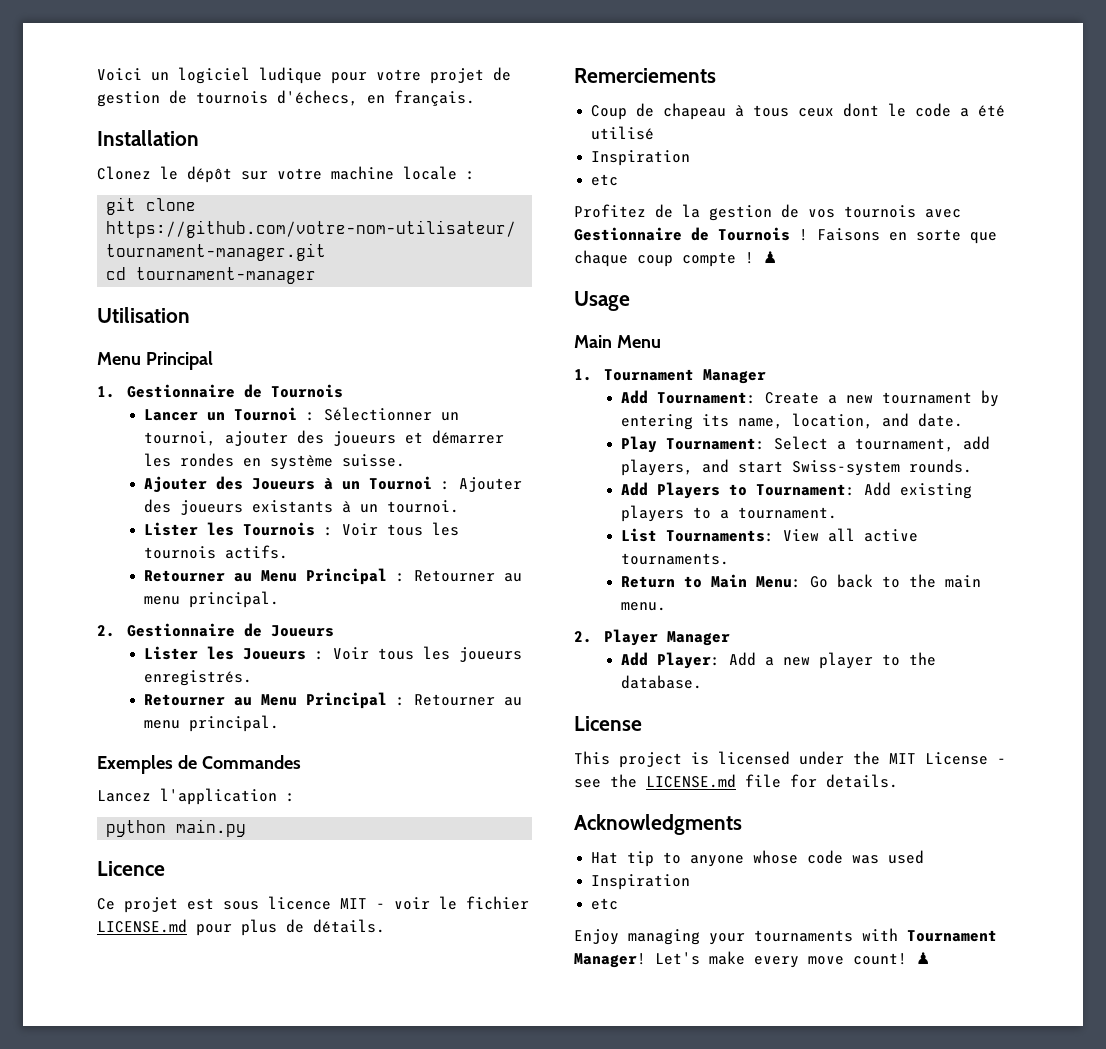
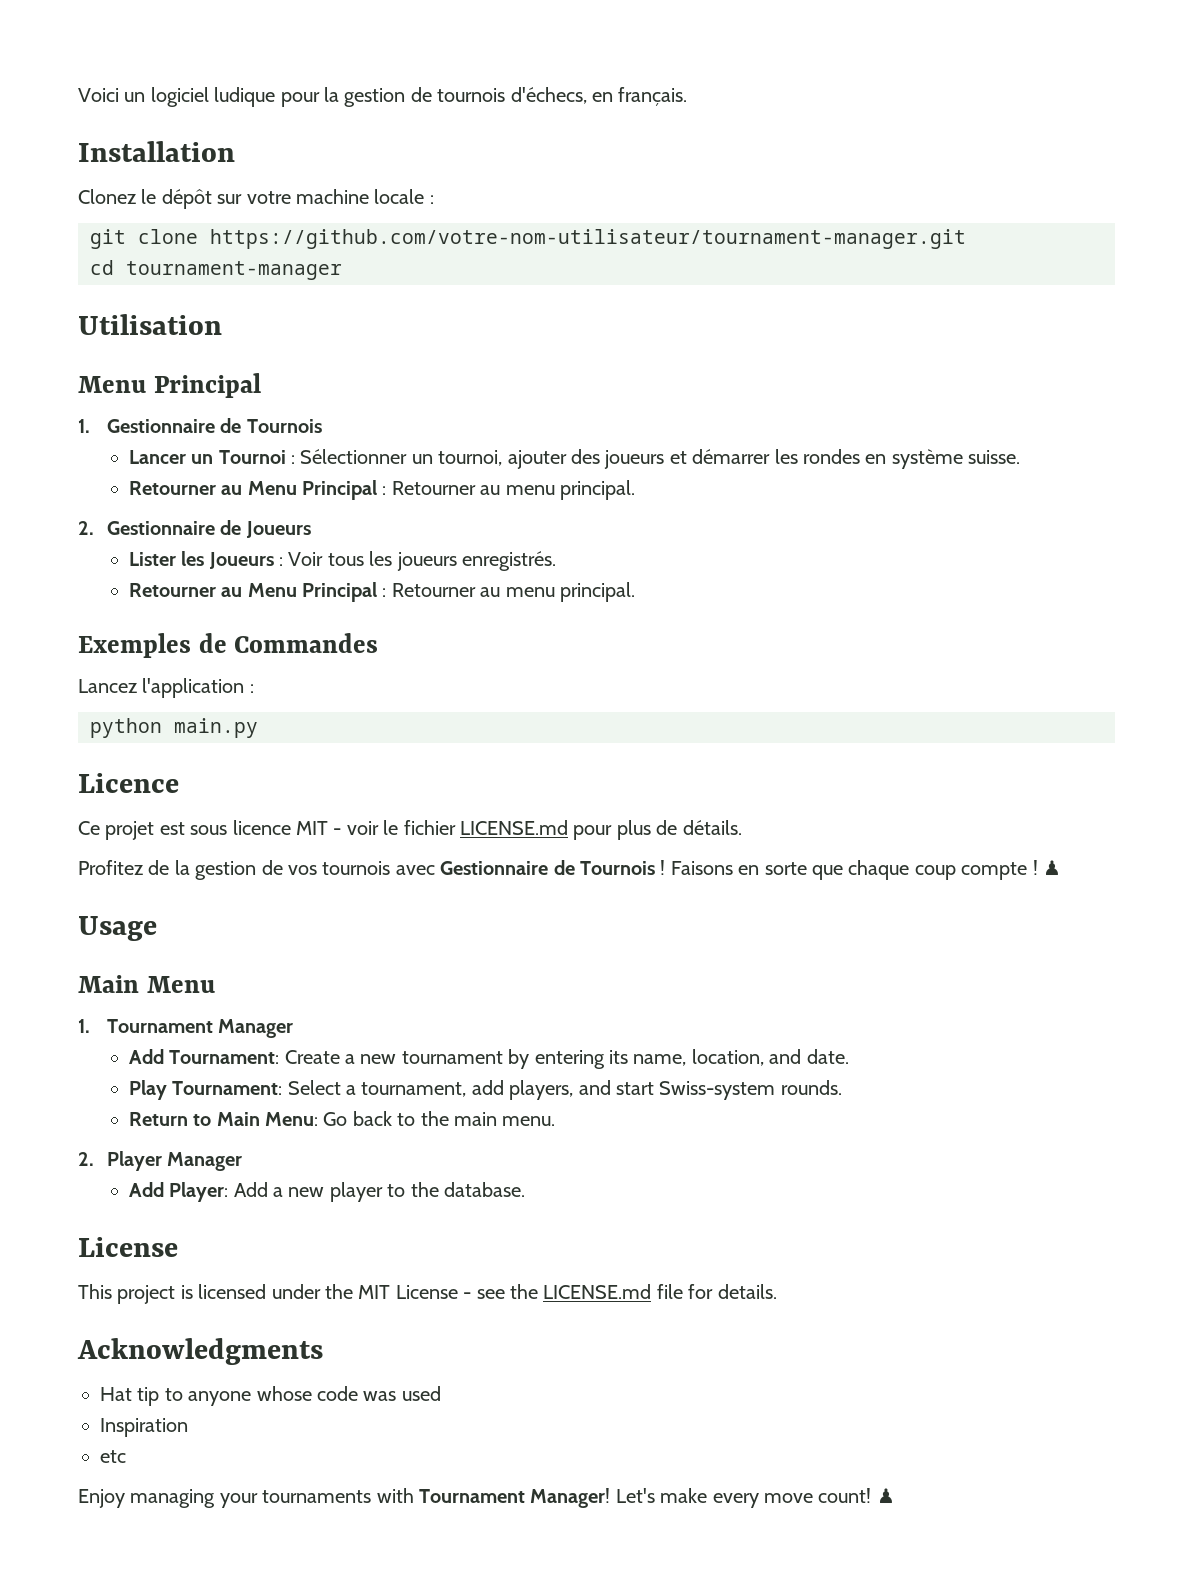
[376,67,511,84] votre projet de -> [323,87,339,102] la
[143,476,522,492] [143,499,459,515] [143,522,459,536] [143,545,288,559] // Ajouter des Joueurs à un Tournoi : Ajouter des joueurs existants à un tournoi. // Lister les Tournois : Voir tous les tournois actifs. -> (1021, 457) none
[574,68,716,83] [591,103,1006,120] [591,126,655,140] [591,150,691,166] [591,174,619,186] // Remerciements // Coup de chapeau à tous ceux dont le code a été utilisé // Inspiration // etc -> (742, 827) none
[620,482,972,499] [620,505,837,522] [620,528,918,542] [620,553,729,565] // Add Players to Tournament: Add existing players to a tournament. // List Tournaments: View all active tournaments. -> (842, 1087) none

